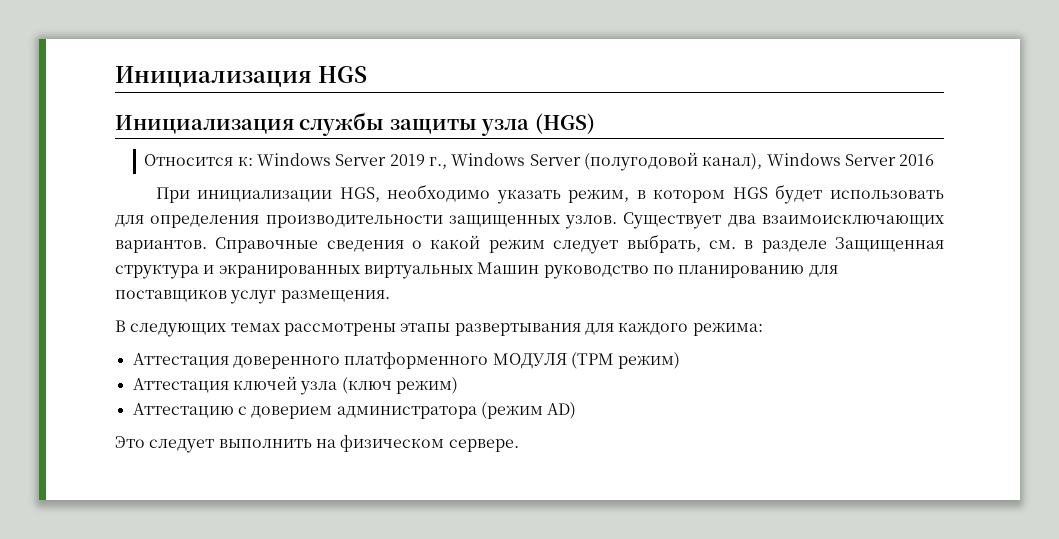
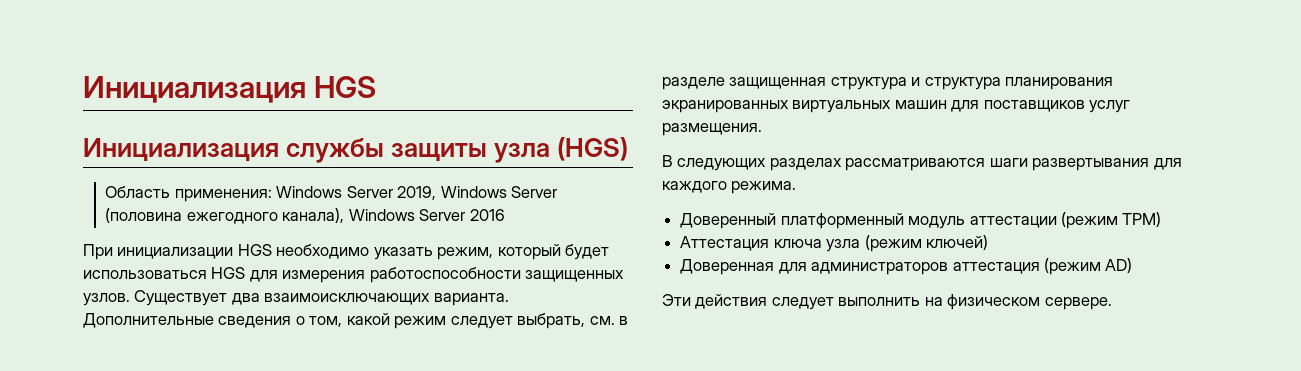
[144,152,763,171] Относится к: Windows Server 2019 г., Windows Server (полугодовой канал), -> [105,186,557,202] [105,208,345,224] Область применения: Windows Server 2019, Windows Server (половина ежегодного канала),
[339,187,380,202] HGS, -> [237,244,272,256] HGS
[636,184,945,204] [115,215,443,228] в котором HGS будет использовать для определения производительности -> [497,244,610,260] [83,267,521,283] который будет использоваться HGS для измерения работоспособности
[115,237,319,253] вариантов. Справочные -> [433,293,509,306] [83,313,214,328] варианта. Дополнительные
(423, 244) none -> [309,316,343,327] том,
[835,237,945,252] Защищенная -> [729,77,827,89] защищенная
[218,262,805,279] экранированных виртуальных Машин руководство по планированию -> [924,77,1114,90] [662,100,947,113] структура планирования экранированных виртуальных машин
[230,322,763,336] [132,352,681,369] [132,376,458,395] [132,403,477,419] темах рассмотрены этапы развертывания для каждого режима: // Аттестация доверенного платформенного МОДУЛЯ (TPM режим) // Аттестация ключей узла (ключ режим) // Аттестацию с доверием администратора -> [769,158,1182,171] [662,181,797,194] [680,212,1162,229] [680,235,988,252] [680,259,1040,275] разделах рассматриваются шаги развертывания для каждого режима. // Доверенный платформенный модуль аттестации (режим TPM) // Аттестация ключа узла (режим ключей) // Доверенная для администраторов аттестация
[115,436,145,448] Это -> [662,294,768,309] Эти действия

